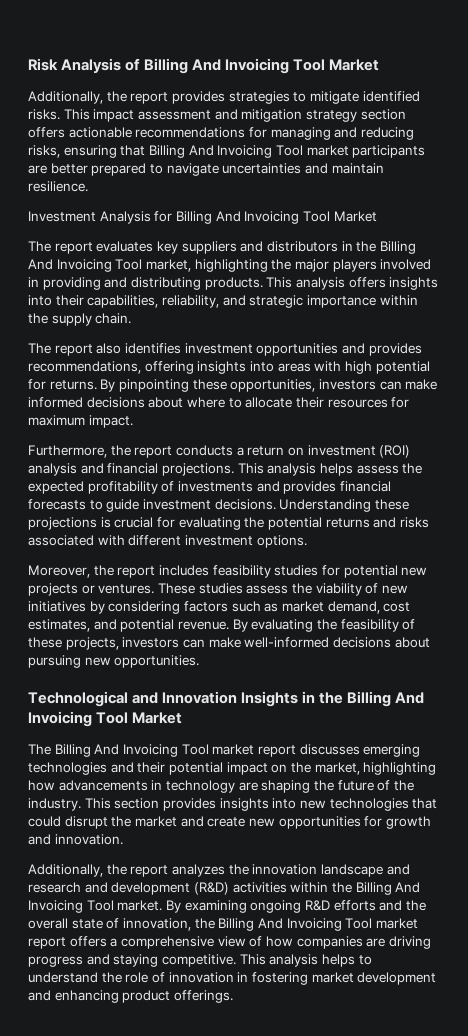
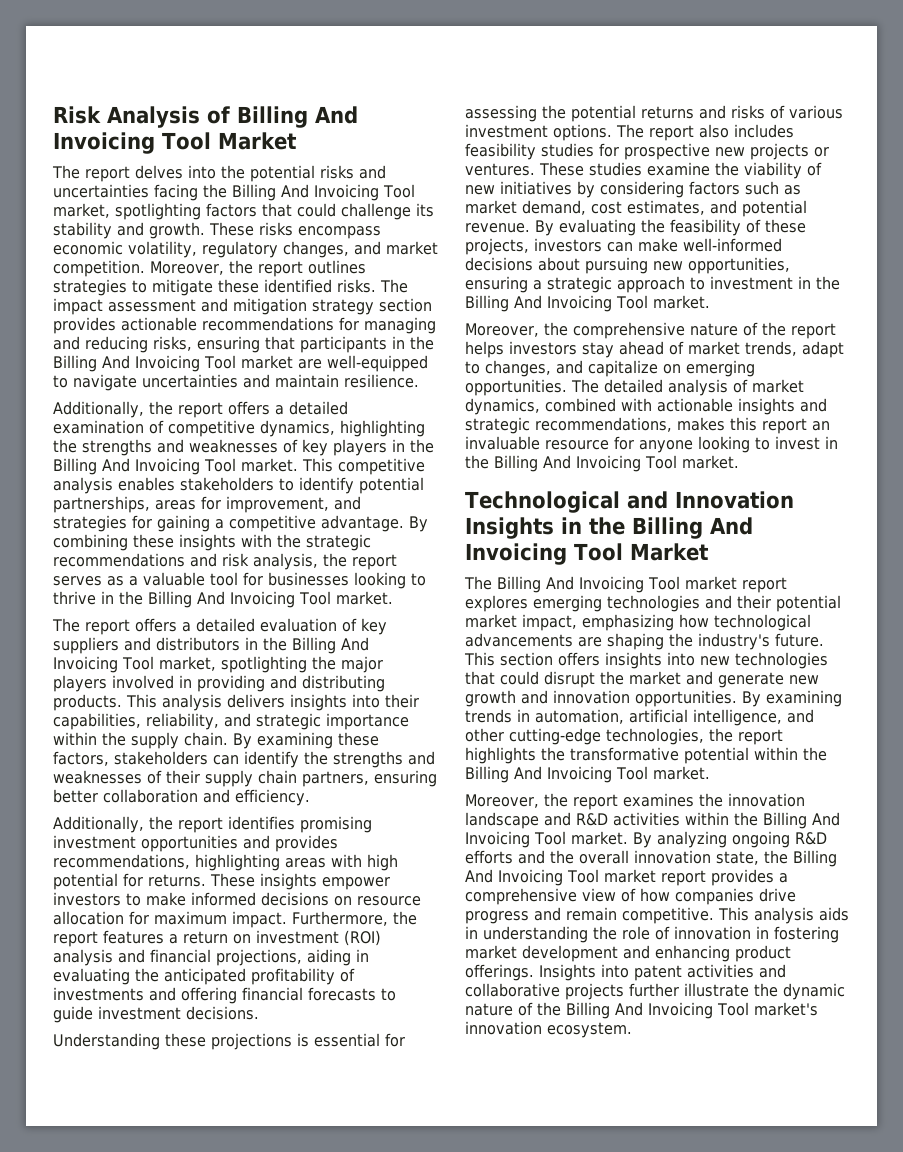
[28,91,225,104] Additionally, the report provides -> [52,165,386,182] [53,184,415,201] [53,203,434,220] [53,222,381,239] [53,241,438,258] [53,260,366,277] The report delves into the potential risks and uncertainties facing the Billing And Invoicing Tool market, spotlighting factors that could challenge its stability and growth. These risks encompass economic volatility, regulatory changes, and market competition. Moreover, the report outlines
(359, 97) none -> [218,279,259,293] these
[63,109,90,120] This -> [380,279,408,293] The
[28,127,65,138] offers -> [53,317,116,334] provides
[148,145,426,158] [28,163,147,176] Billing And Invoicing Tool market participants are better prepared -> [300,336,434,353] [53,355,428,372] participants in the Billing And Invoicing Tool market are well-equipped
[28,211,377,224] [28,241,154,254] Investment Analysis for Billing And Invoicing Tool Market // The report evaluates -> [53,401,348,418] [53,420,425,437] [53,439,434,456] [53,458,425,475] [53,477,424,494] [53,496,361,513] [53,515,428,532] [53,534,371,551] [53,553,397,570] [53,572,426,589] [53,591,393,608] [52,618,357,635] Additionally, the report offers a detailed examination of competitive dynamics, highlighting the strengths and weaknesses of key players in the Billing And Invoicing Tool market. This competitive analysis enables stakeholders to identify potential partnerships, areas for improvement, and strategies for gaining a competitive advantage. By combining these insights with the strategic recommendations and risk analysis, the report serves as a valuable tool for businesses looking to thrive in the Billing And Invoicing Tool market. // The report offers a detailed evaluation of
[194,259,268,272] highlighting -> [220,656,307,673] spotlighting
[348,277,386,288] offers -> [227,694,285,708] delivers
[28,343,181,356] // The report also identifies -> [233,732,379,749] [53,751,435,768] [53,770,437,787] [53,789,310,806] [53,816,372,833] By examining these factors, stakeholders can identify the strengths and weaknesses of their supply chain partners, ensuring better collaboration and efficiency. // Additionally, the report identifies promising
[144,361,274,374] offering insights into -> [195,854,280,871] highlighting
[100,379,438,392] [28,397,388,408] By pinpointing these opportunities, investors can make informed decisions about where to allocate their resources -> [210,873,390,890] [53,892,421,906] [53,911,124,925] These insights empower investors to make informed decisions on resource allocation
(133, 421) // -> (287, 919) none
[175,445,233,456] conducts -> [103,930,164,944] features
[161,463,423,476] [28,481,84,494] projections. This analysis helps assess the expected -> [216,949,369,966] [53,968,246,985] projections, aiding in evaluating the anticipated
[283,481,337,494] provides -> [181,987,237,1004] offering
(276, 504) none -> (259, 1013) //
[114,517,241,530] crucial for evaluating -> [314,1033,405,1047] [465,105,537,122] essential for assessing
[28,535,182,546] associated with different -> [770,105,843,119] of various
[28,565,156,578] // Moreover, the report -> [616,124,729,141] The report also
[343,565,398,578] potential -> [624,143,710,160] prospective
[246,585,289,594] assess -> [647,162,710,176] examine
[114,655,200,668] opportunities. -> [688,257,790,274] [465,276,840,293] [465,295,710,312] [465,322,836,339] [465,341,844,358] [465,360,755,377] [465,379,804,396] [465,398,827,415] [465,417,830,434] [465,436,838,453] [465,455,739,472] opportunities, ensuring a strategic approach to investment in the Billing And Invoicing Tool market. // Moreover, the comprehensive nature of the report helps investors stay ahead of market trends, adapt to changes, and capitalize on emerging opportunities. The detailed analysis of market dynamics, combined with actionable insights and strategic recommendations, makes this report an invaluable resource for anyone looking to invest in the Billing And Invoicing Tool market.
[299,744,360,755] discusses -> [465,595,528,612] explores
[226,762,437,775] [28,780,414,793] [28,798,81,811] impact on the market, highlighting how advancements in technology are shaping the future of the industry. -> [465,614,811,631] [465,633,824,650] market impact, emphasizing how technological advancements are shaping the industry's future.
[162,798,216,811] provides -> [558,652,600,666] offers
[207,816,431,829] [28,834,123,845] [28,864,410,877] [28,882,229,895] create new opportunities for growth and innovation. // Additionally, the report analyzes the innovation landscape and research and development (R&D) -> [718,672,819,688] [465,690,842,707] [465,709,814,726] [465,728,783,745] [465,747,827,764] [465,766,710,783] [465,793,805,810] [465,812,608,829] generate new growth and innovation opportunities. By examining trends in automation, artificial intelligence, and other cutting-edge technologies, the report highlights the transformative potential within the Billing And Invoicing Tool market. // Moreover, the report examines the innovation landscape and R&D
[184,900,247,913] examining -> [656,831,727,848] analyzing
[71,918,191,931] state of innovation, -> [634,850,759,865] innovation state,
[69,936,107,947] offers -> [710,869,774,886] provides
[366,936,431,949] are driving -> [759,888,796,902] drive
[113,954,159,967] staying -> [566,907,617,921] remain
[321,954,372,967] [28,972,98,983] helps to understand -> [819,907,849,921] [465,926,588,943] aids in understanding
(233, 996) none -> [539,964,786,981] [465,983,845,1000] [465,1002,818,1019] [465,1021,632,1038] Insights into patent activities and collaborative projects further illustrate the dynamic nature of the Billing And Invoicing Tool market's innovation ecosystem.

